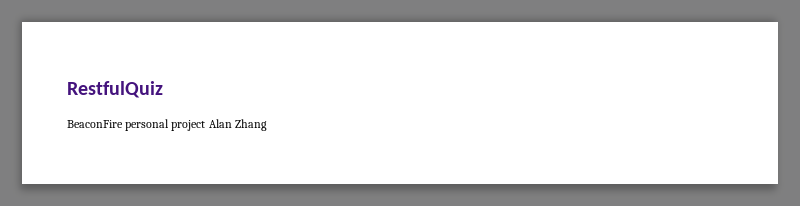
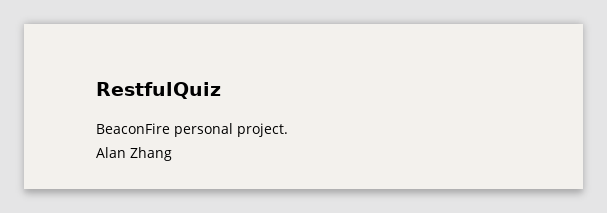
[171,120,206,131] project -> [237,123,288,137] project. //

